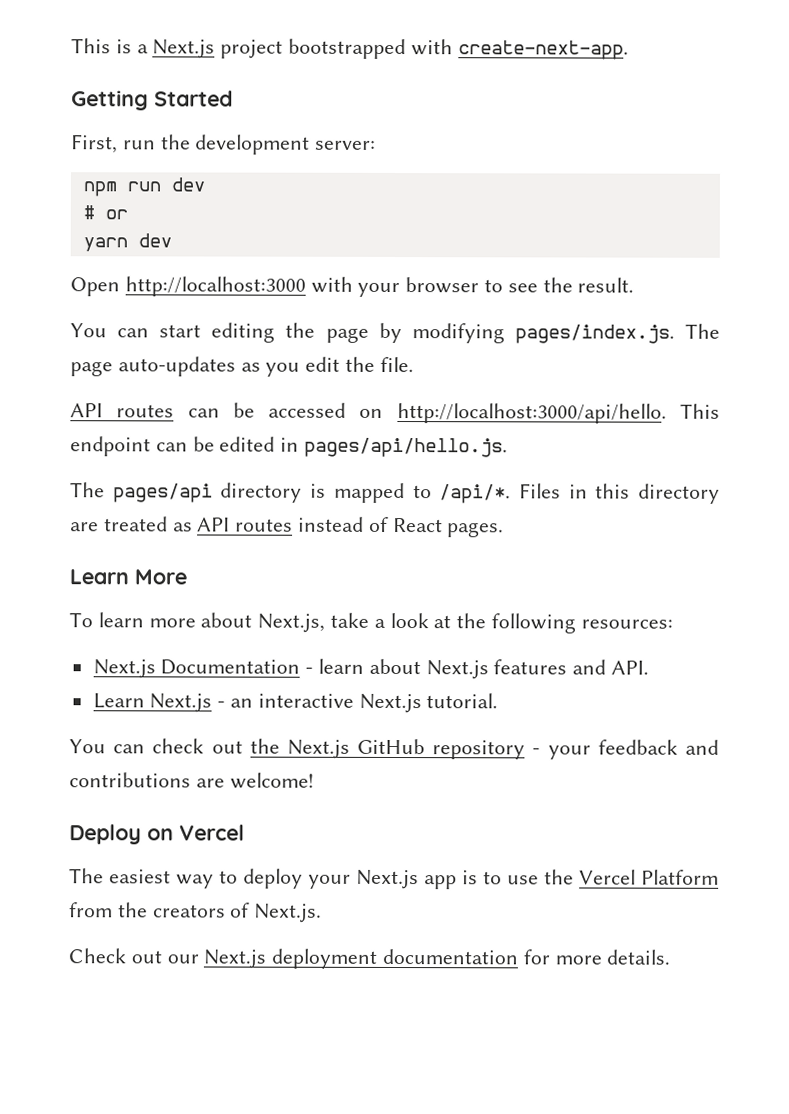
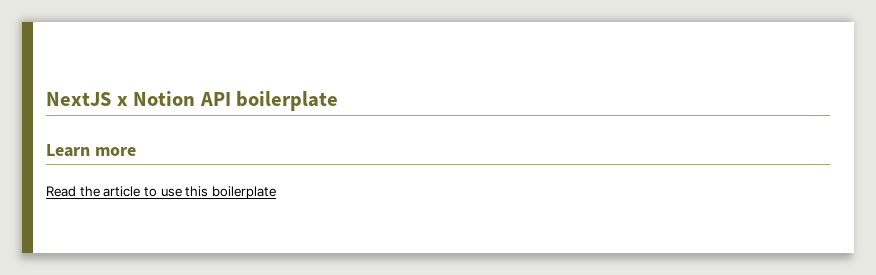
[71,38,629,60] [71,90,233,111] [71,134,377,155] [82,177,205,197] [82,205,128,220] [82,233,172,252] [70,276,635,298] [70,322,720,344] [70,356,414,377] [70,402,720,424] [70,436,509,458] [70,482,720,504] [70,516,505,538] [69,569,187,585] [69,612,673,634] [92,658,650,680] [92,693,499,714] [69,738,719,760] [69,772,314,789] [69,824,245,845] [69,868,719,890] [69,902,323,923] [68,948,671,969] This is a Next.js project bootstrapped with create-next-app. // Getting Started // First, run the development server: // npm run dev // # or // yarn dev // Open http://localhost:3000 with your browser to see the result. // You can start editing the page by modifying pages/index.js. The page auto-updates as you edit the file. // API routes can be accessed on http://localhost:3000/api/hello. This endpoint can be edited in pages/api/hello.js. // The pages/api directory is mapped to /api/*. Files in this directory are treated as API routes instead of React pages. // Learn More // To learn more about Next.js, take a look at the following resources: // Next.js Documentation - learn about Next.js features and API. // Learn Next.js - an interactive Next.js tutorial. // You can check out the Next.js GitHub repository - your feedback and contributions are welcome! // Deploy on Vercel // The easiest way to deploy your Next.js app is to use the Vercel Platform from the creators of Next.js. // Check out our Next.js deployment documentation for more details. -> [46,91,339,111] [46,144,136,157] [46,186,276,199] NextJS x Notion API boilerplate // Learn more // Read the article to use this boilerplate

